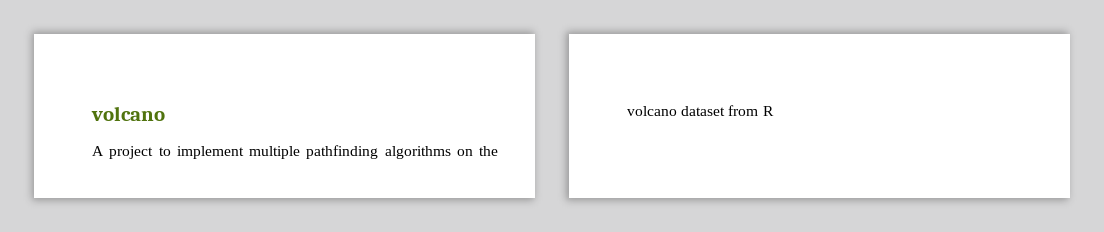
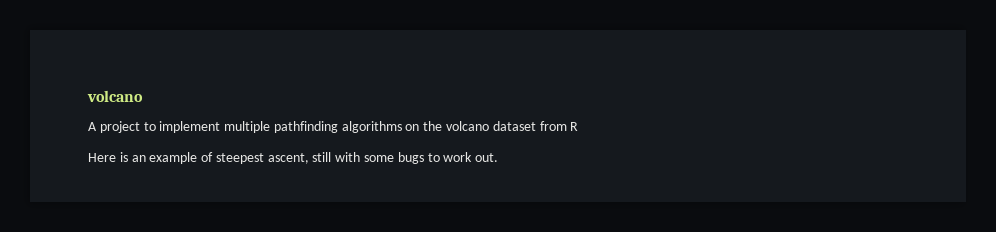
(774, 111) none -> [88,152,499,164] // Here is an example of steepest ascent, still with some bugs to work out.

